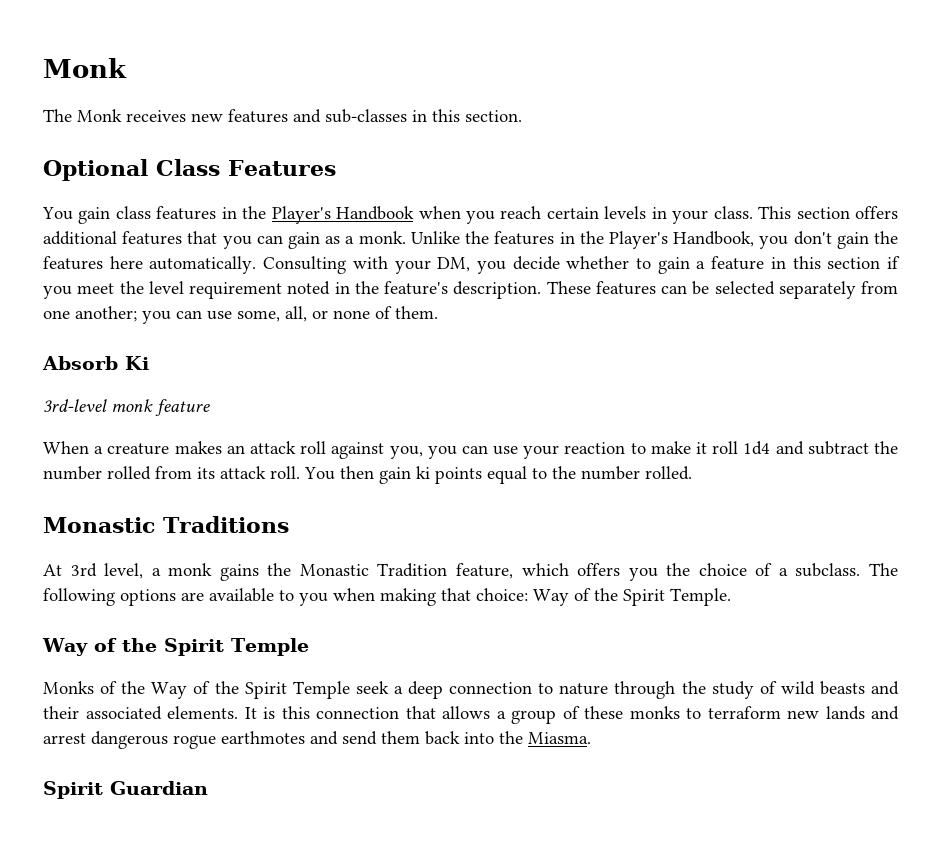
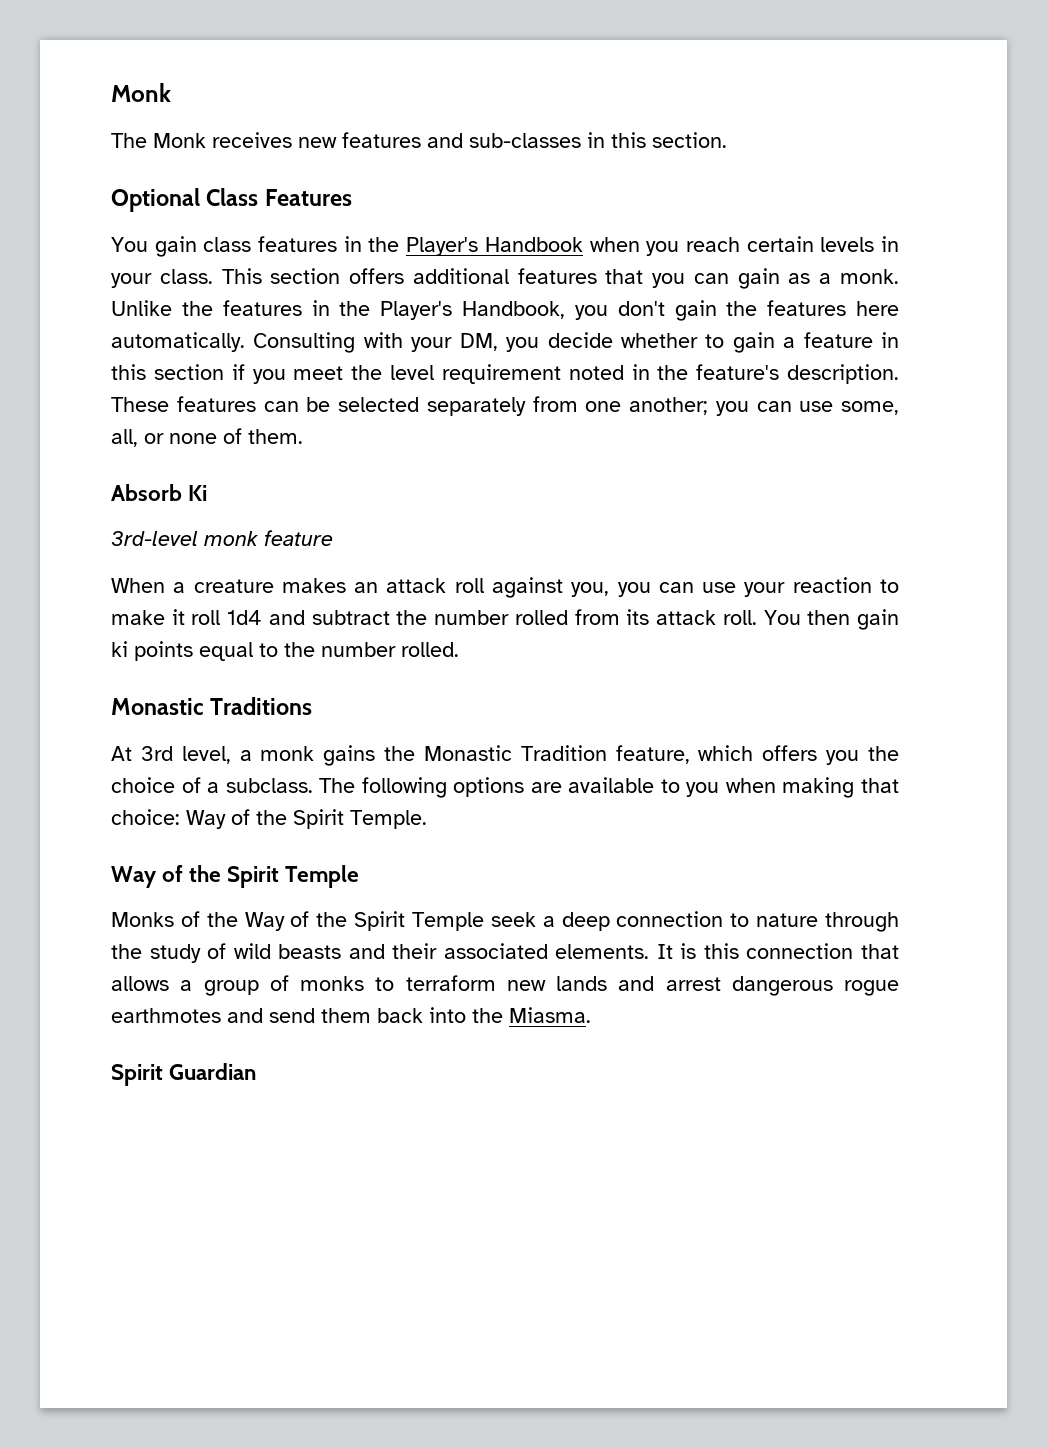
[584,706,623,719] these -> (289, 983) none

